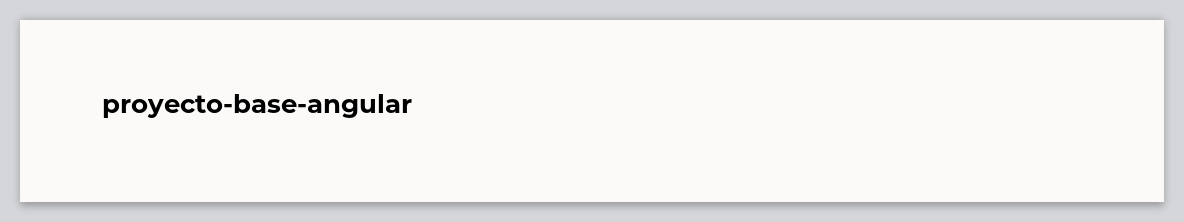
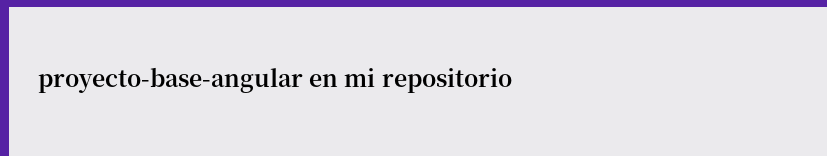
(412, 106) none -> [309,68,512,93] en mi repositorio

